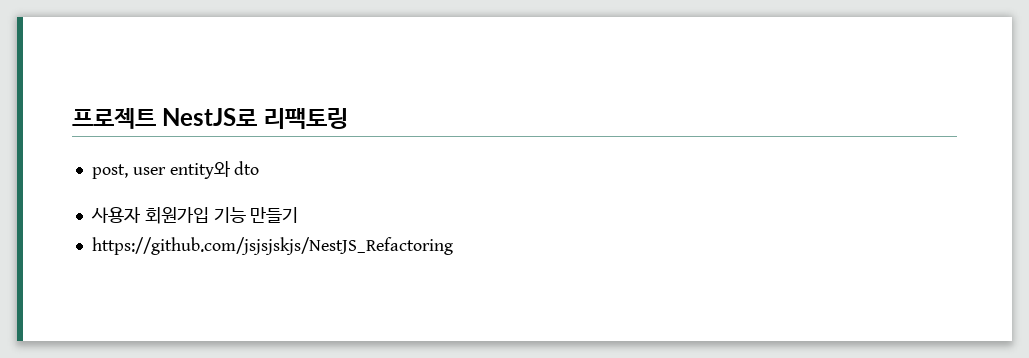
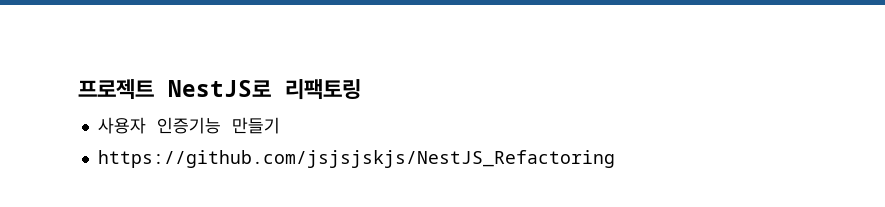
[91,161,260,179] // post, user entity와 dto -> (361, 89) none
[144,207,246,224] 회원가입 기능 -> [156,117,221,134] 인증기능

